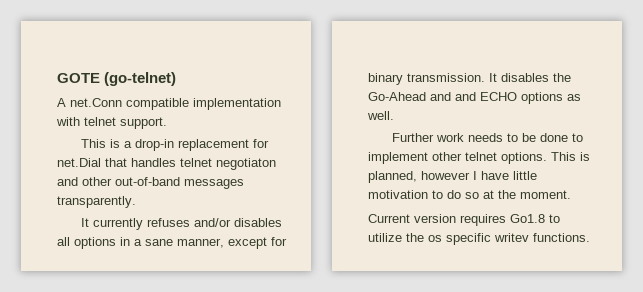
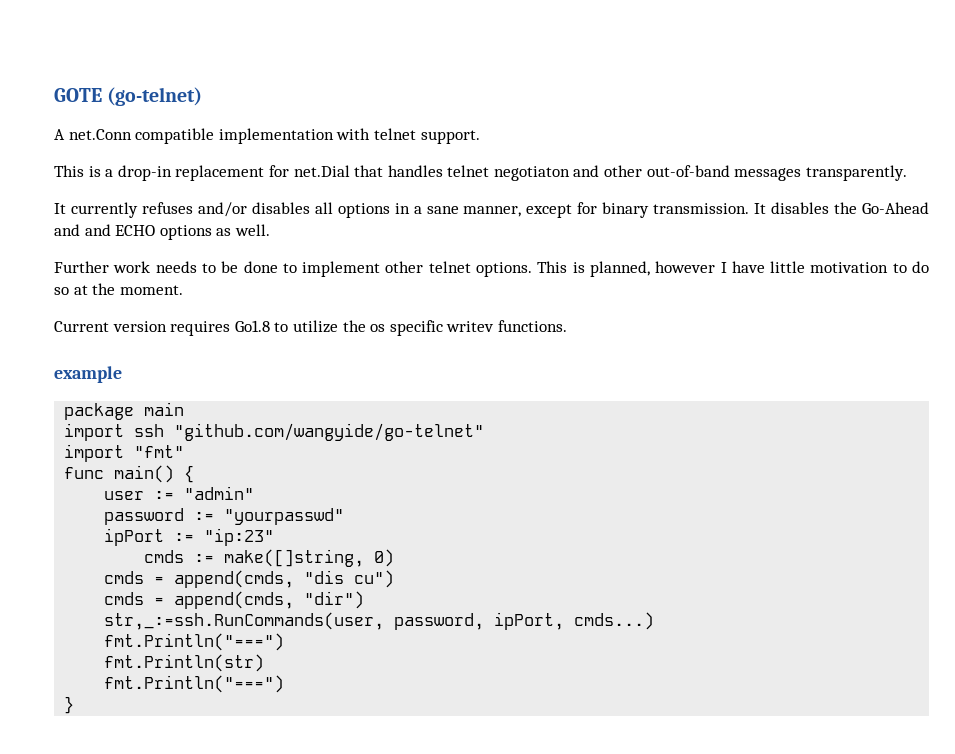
(590, 237) none -> [54,366,122,383] [64,402,185,420] [64,423,485,441] [64,444,185,462] [64,465,195,483] [104,486,255,500] [104,508,345,525] [104,528,275,546] [144,549,395,567] [104,570,395,588] [104,591,365,609] [104,612,655,630] [104,633,285,651] [104,654,265,672] [104,675,285,693] [64,696,75,714] // example // package main // import ssh "github.com/wangyide/go-telnet" // import "fmt" // func main() { // user := "admin" // password := "yourpasswd" // ipPort := "ip:23" // cmds := make([]string, 0) // cmds = append(cmds, "dis cu") // cmds = append(cmds, "dir") // str,_:=ssh.RunCommands(user, password, ipPort, cmds...) // fmt.Println("===") // fmt.Println(str) // fmt.Println("===") // }

